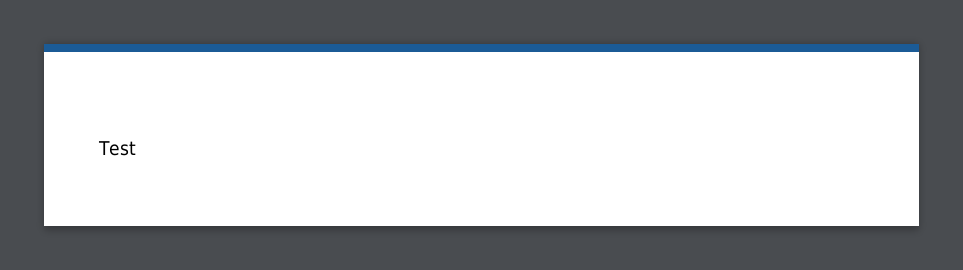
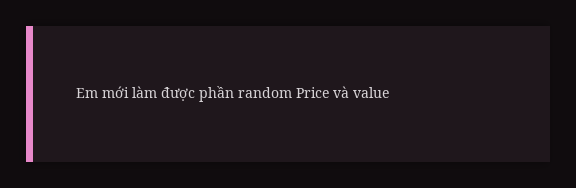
[98,141,136,156] Test -> [76,86,389,102] Em mới làm được phần random Price và value

